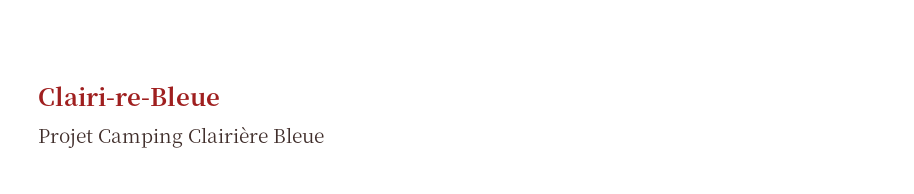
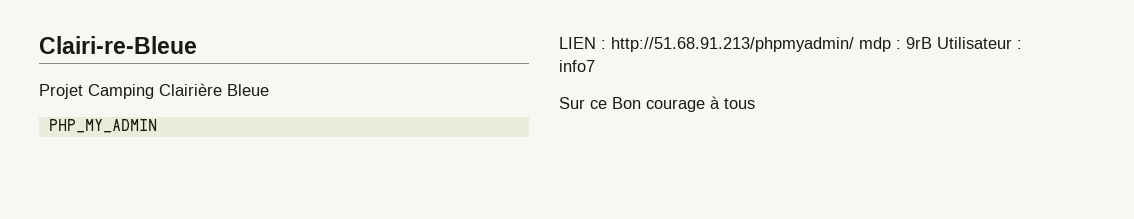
(325, 135) none -> [48,119,157,133] [559,37,1022,52] [559,60,595,72] [559,96,755,112] // PHP_MY_ADMIN // LIEN : http://51.68.91.213/phpmyadmin/ mdp : 9rB Utilisateur : info7 // Sur ce Bon courage à tous

